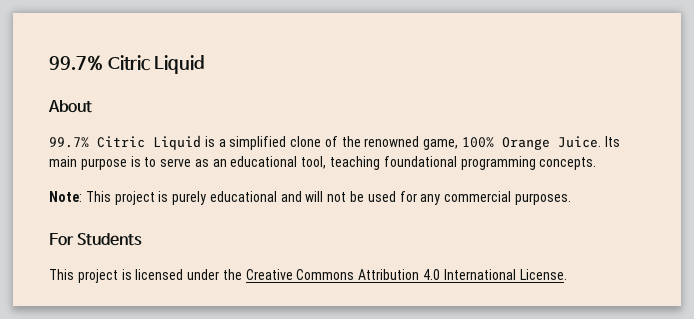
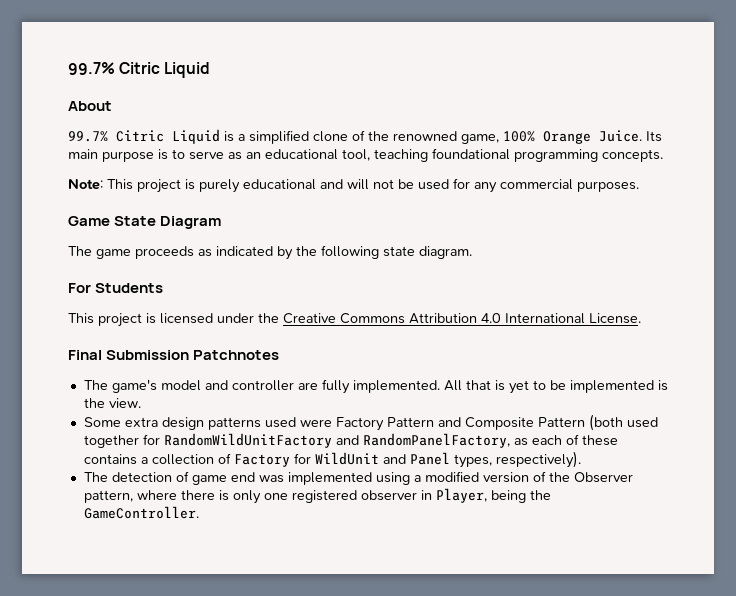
(571, 199) none -> [68,216,222,229] [68,245,472,260] // Game State Diagram // The game proceeds as indicated by the following state diagram.
(567, 274) none -> [68,350,280,360] [83,379,668,394] [83,398,141,408] [83,414,658,431] [83,433,618,448] [83,451,581,468] [83,471,633,485] [83,488,551,504] [83,506,199,519] // Final Submission Patchnotes // The game's model and controller are fully implemented. All that is yet to be implemented is the view. // Some extra design patterns used were Factory Pattern and Composite Pattern (both used together for RandomWildUnitFactory and RandomPanelFactory, as each of these contains a collection of Factory for WildUnit and Panel types, respectively). // The detection of game end was implemented using a modified version of the Observer pattern, where there is only one registered observer in Player, being the GameController.

